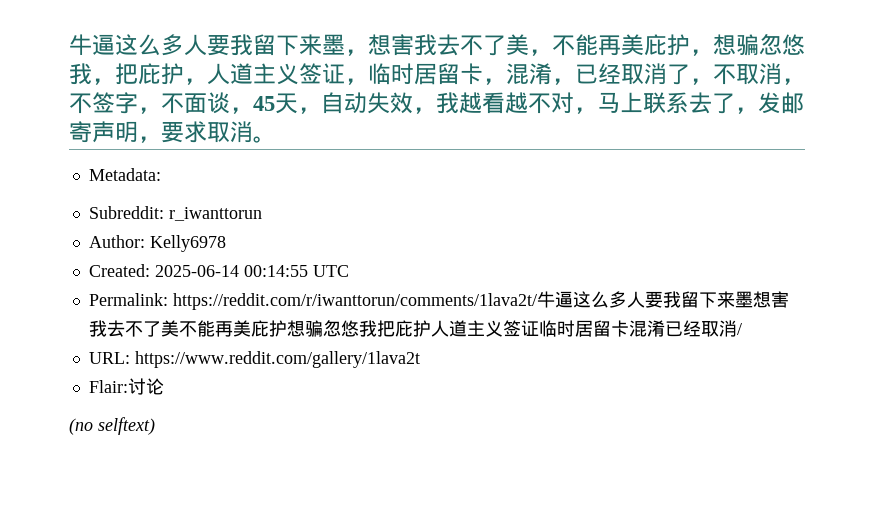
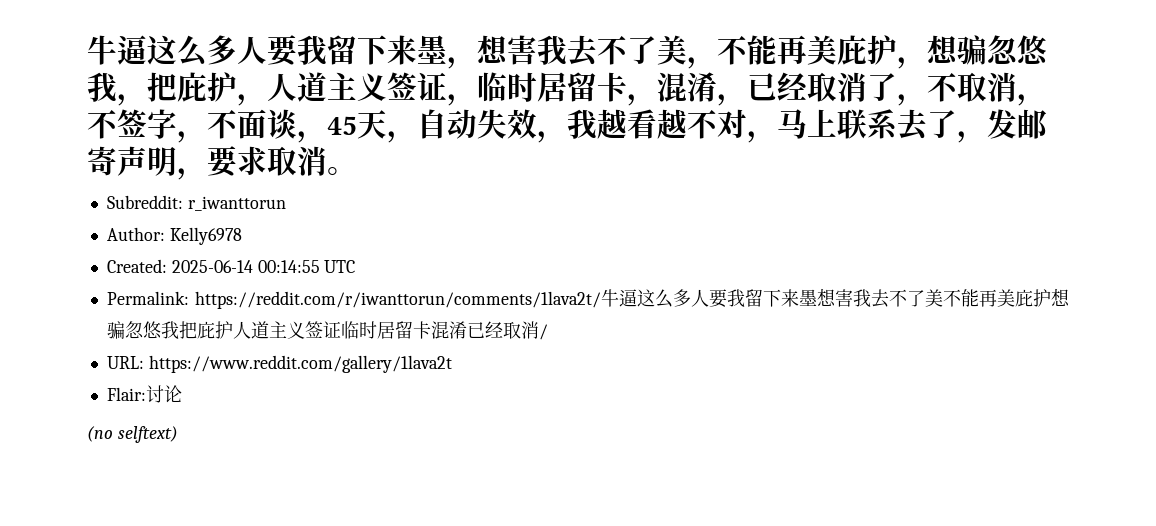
[88,168,161,181] // Metadata: -> (357, 171) none

